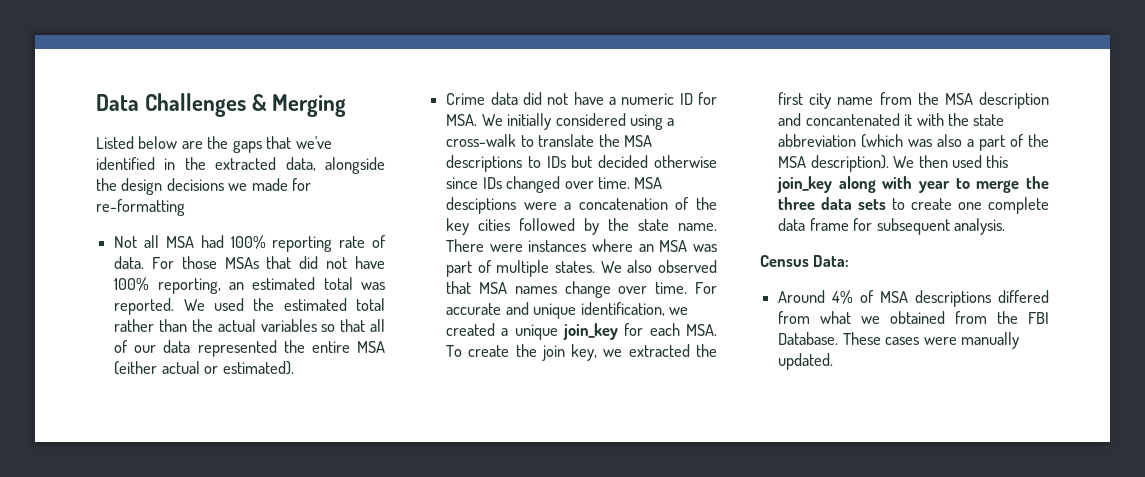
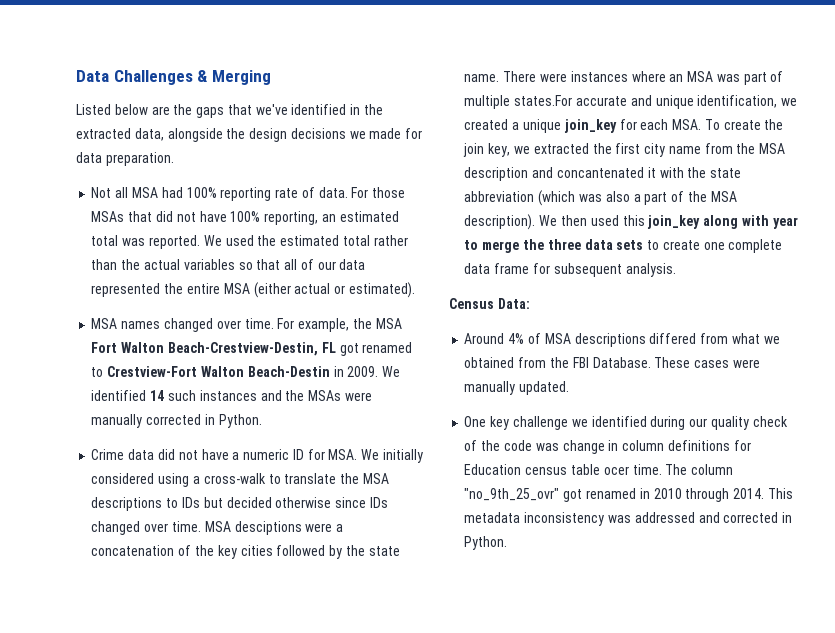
[96,199,185,216] re-formatting -> [76,152,174,166] data preparation.
(294, 368) none -> [91,318,402,332] [91,342,413,356] [91,366,401,377] [91,390,372,401] [91,414,262,428] // MSA names changed over time. For example, the MSA Fort Walton Beach-Crestview-Destin, FL got renamed to Crestview-Fort Walton Beach-Destin in 2009. We identified 14 such instances and the MSAs were manually corrected in Python.
[555,260,717,273] [446,281,718,298] states. We also observed that MSA names change over time. For -> [514,95,573,106] states.For
(834, 361) none -> [464,416,788,430] [464,440,751,454] [464,464,734,475] [464,488,793,502] [464,512,793,526] [464,536,508,550] // One key challenge we identified during our quality check of the code was change in column definitions for Education census table ocer time. The column "no_9th_25_ovr" got renamed in 2010 through 2014. This metadata inconsistency was addressed and corrected in Python.

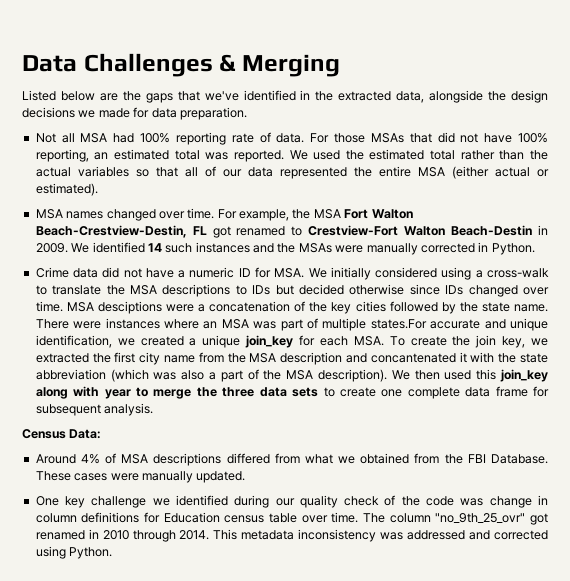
[603,466,629,475] ocer -> [301,515,328,523] over
[782,512,793,523] in -> [35,546,66,559] using

